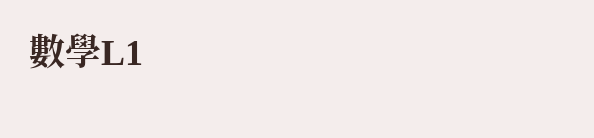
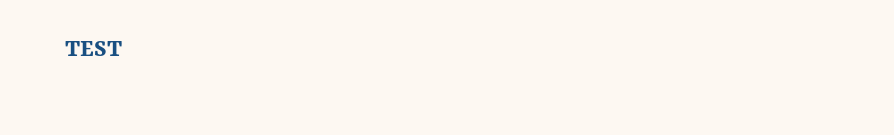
[29,33,143,69] 數學L1 -> [65,41,122,56] TEST

